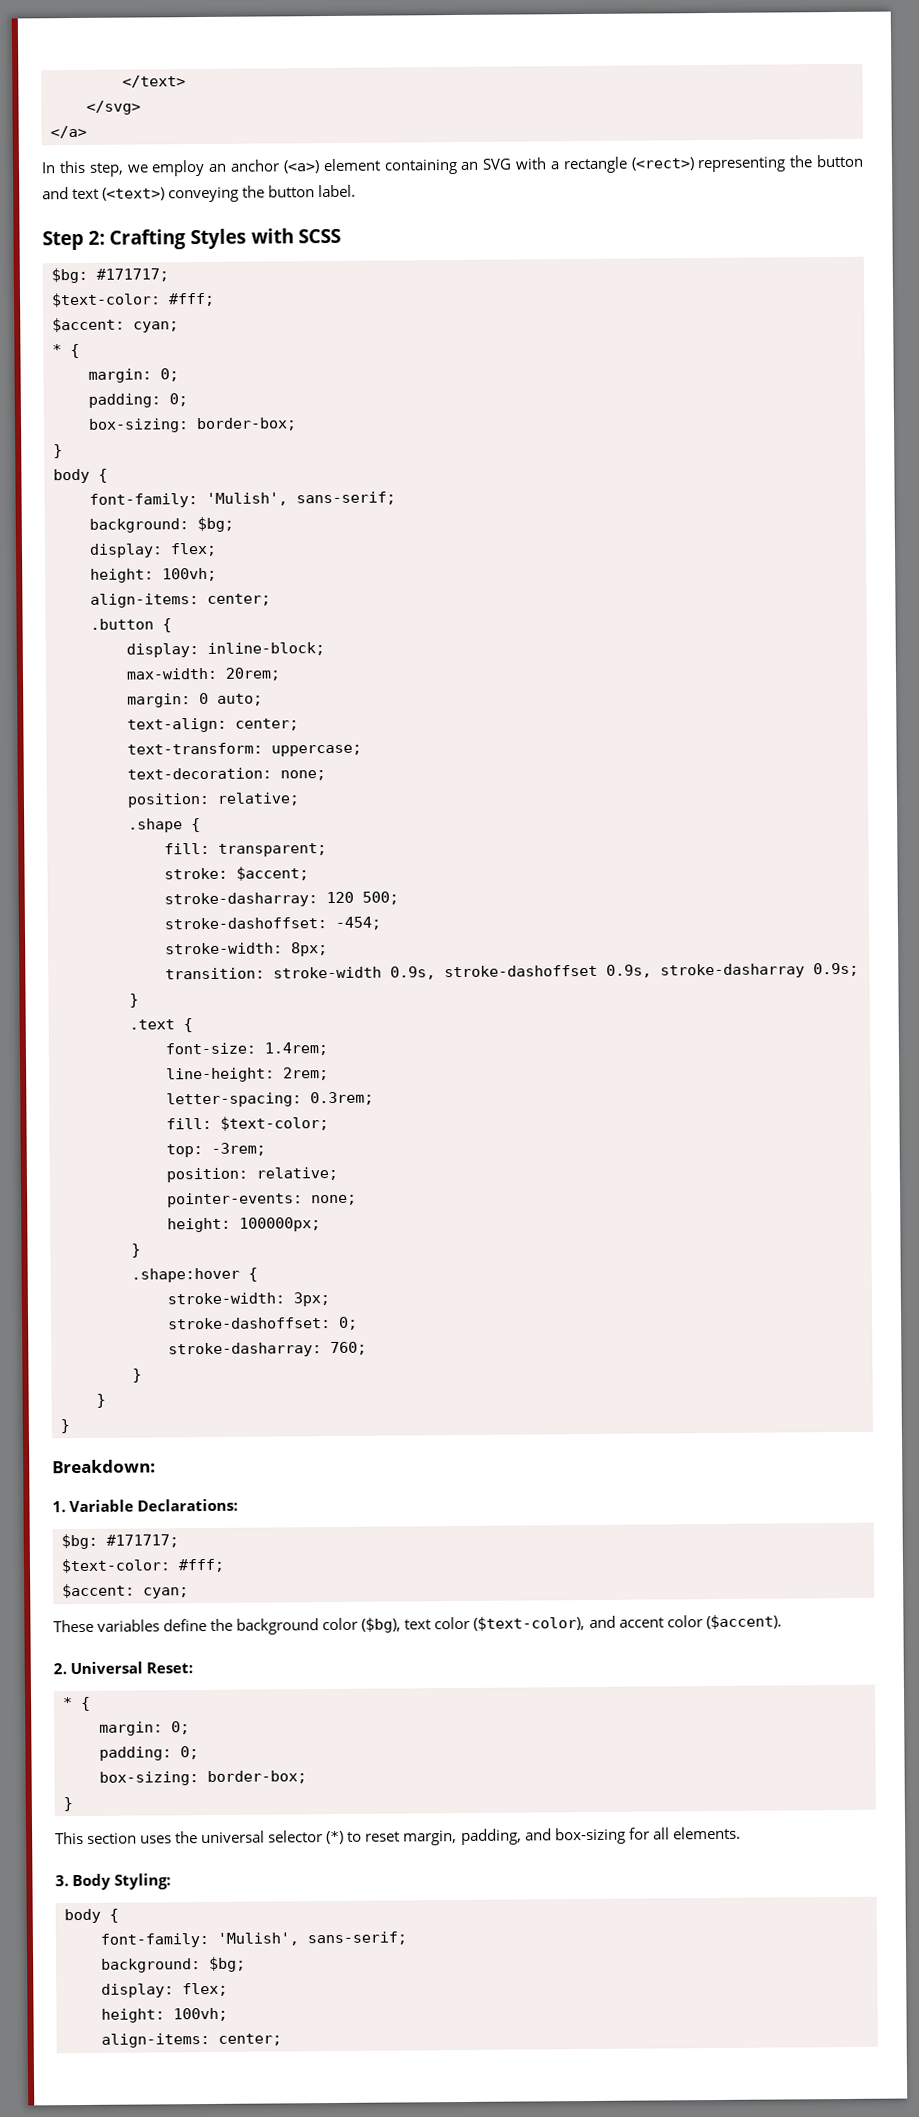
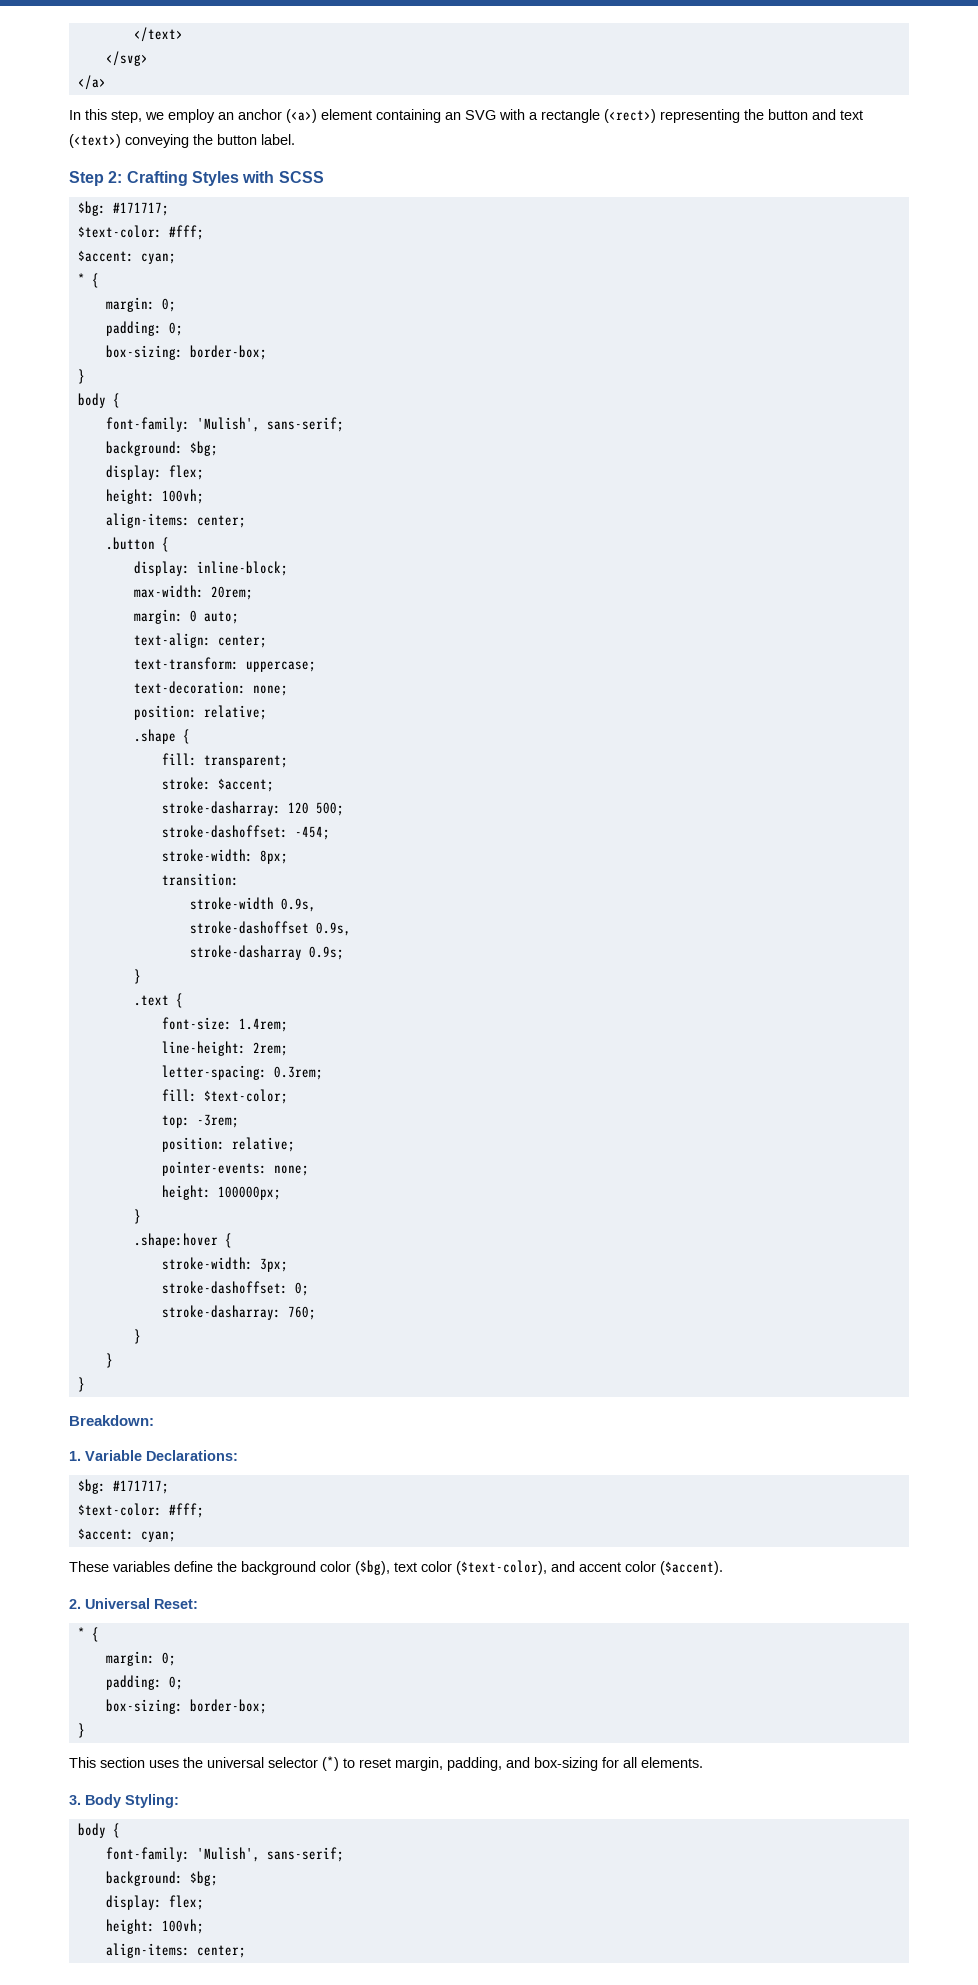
(265, 973) none -> (239, 879) //
(436, 973) none -> (316, 905) //
(652, 971) none -> (351, 929) //

